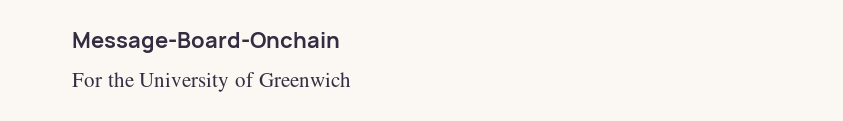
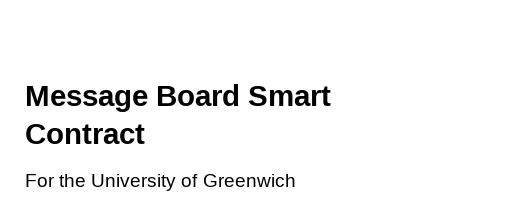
[72,32,340,53] Message-Board-Onchain -> [25,84,331,112] [25,124,145,144] Message Board Smart Contract

